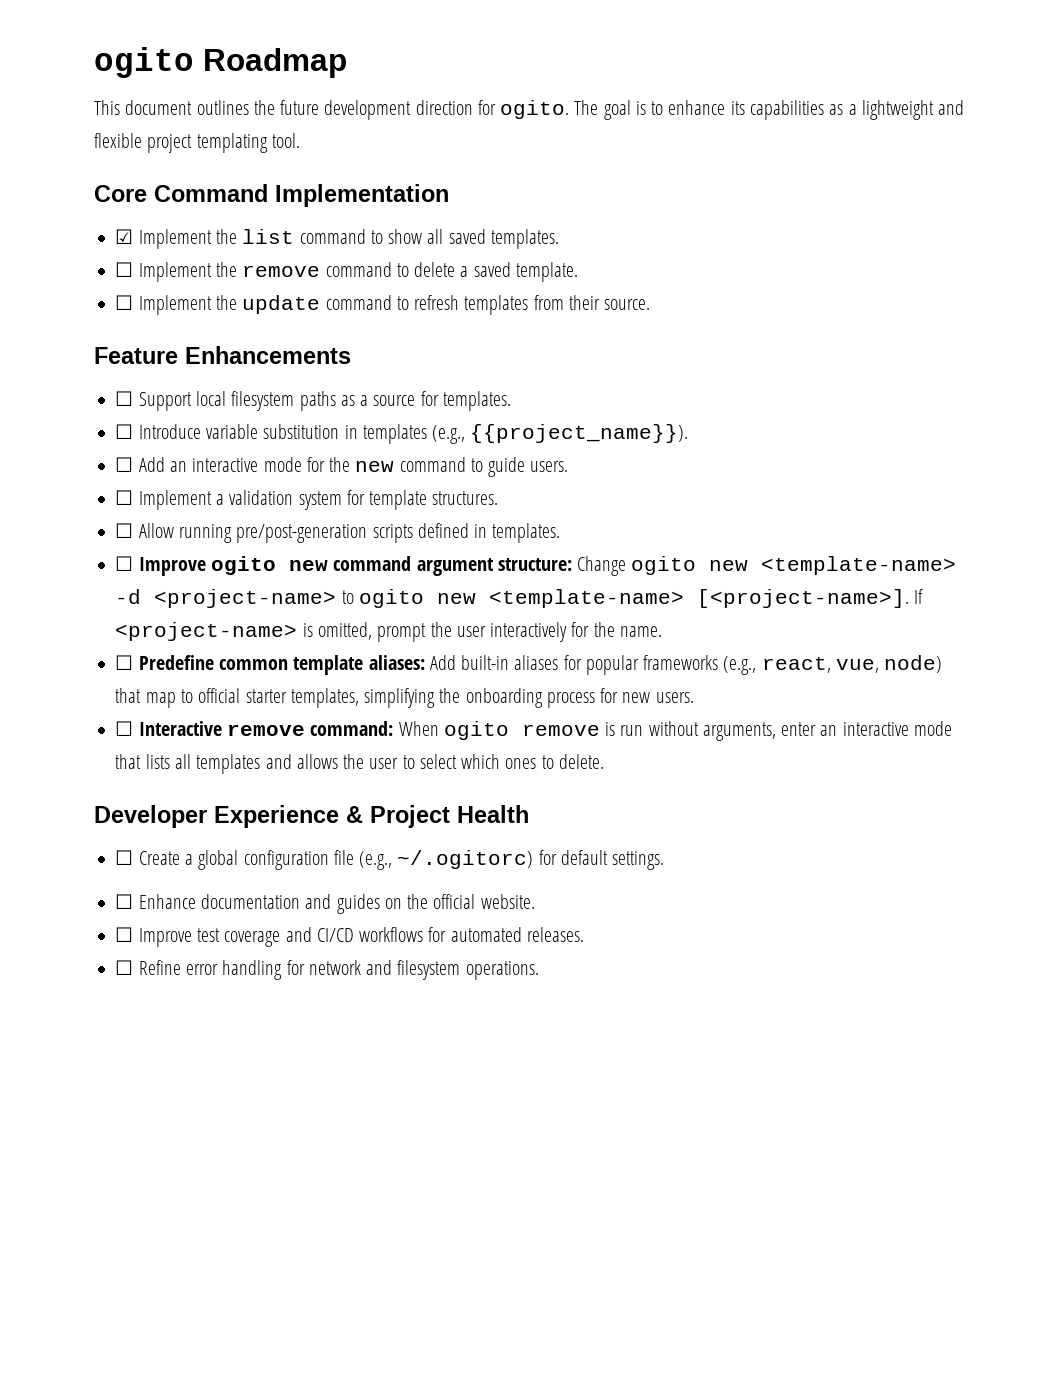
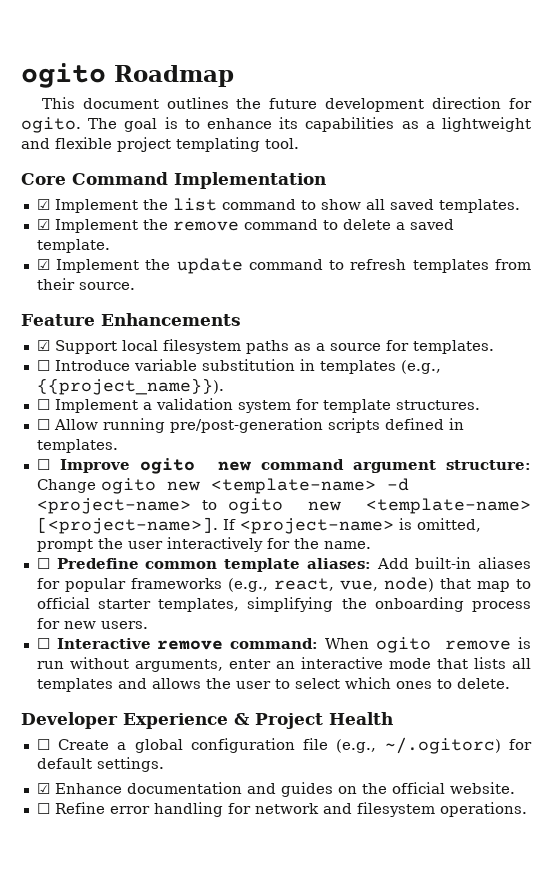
[115,262,134,277] ☐ -> [36,219,50,230] ☑
[115,295,134,310] ☐ -> [36,259,50,270] ☑
[115,391,134,406] ☐ -> [36,340,50,351] ☑
[115,457,569,477] // ☐ Add an interactive mode for the new command to guide users. -> (224, 386) none
[115,894,134,909] ☐ -> [36,783,50,794] ☑
[115,927,584,947] // ☐ Improve test coverage and CI/CD workflows for automated releases. -> (515, 788) none

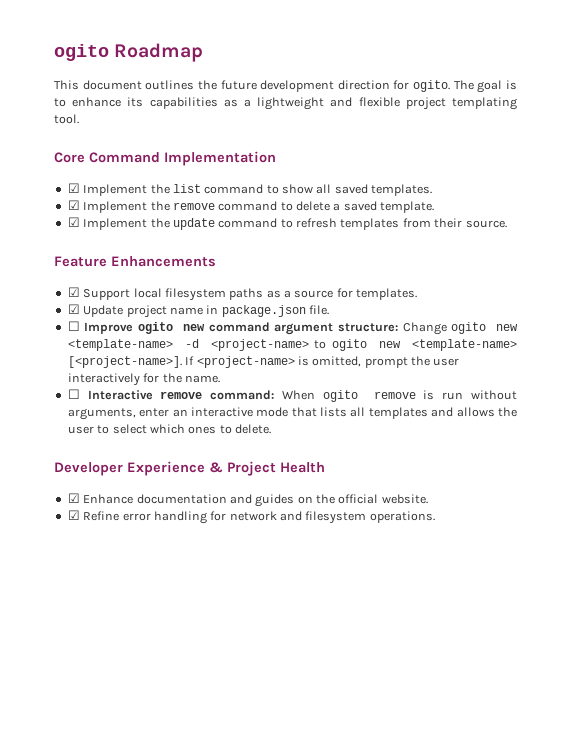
[36,359,441,374] [36,378,224,395] [36,398,480,413] [36,418,464,433] [36,439,118,453] ☐ Introduce variable substitution in templates (e.g., {{project_name}}). // ☐ Implement a validation system for template structures. // ☐ Allow running pre/post-generation scripts defined in templates. -> [67,304,329,318] ☑ Update project name in package.json file.
[36,557,532,572] [36,577,531,592] [36,597,531,612] [36,618,148,629] // ☐ Predefine common template aliases: Add built-in aliases for popular frameworks (e.g., react, vue, node) that map to official starter templates, simplifying the onboarding process for new users. -> (220, 379) none
[36,737,533,754] [36,757,164,772] // ☐ Create a global configuration file (e.g., ~/.ogitorc) for default settings. -> (325, 467) none
[36,803,50,814] ☐ -> [67,510,80,520] ☑

